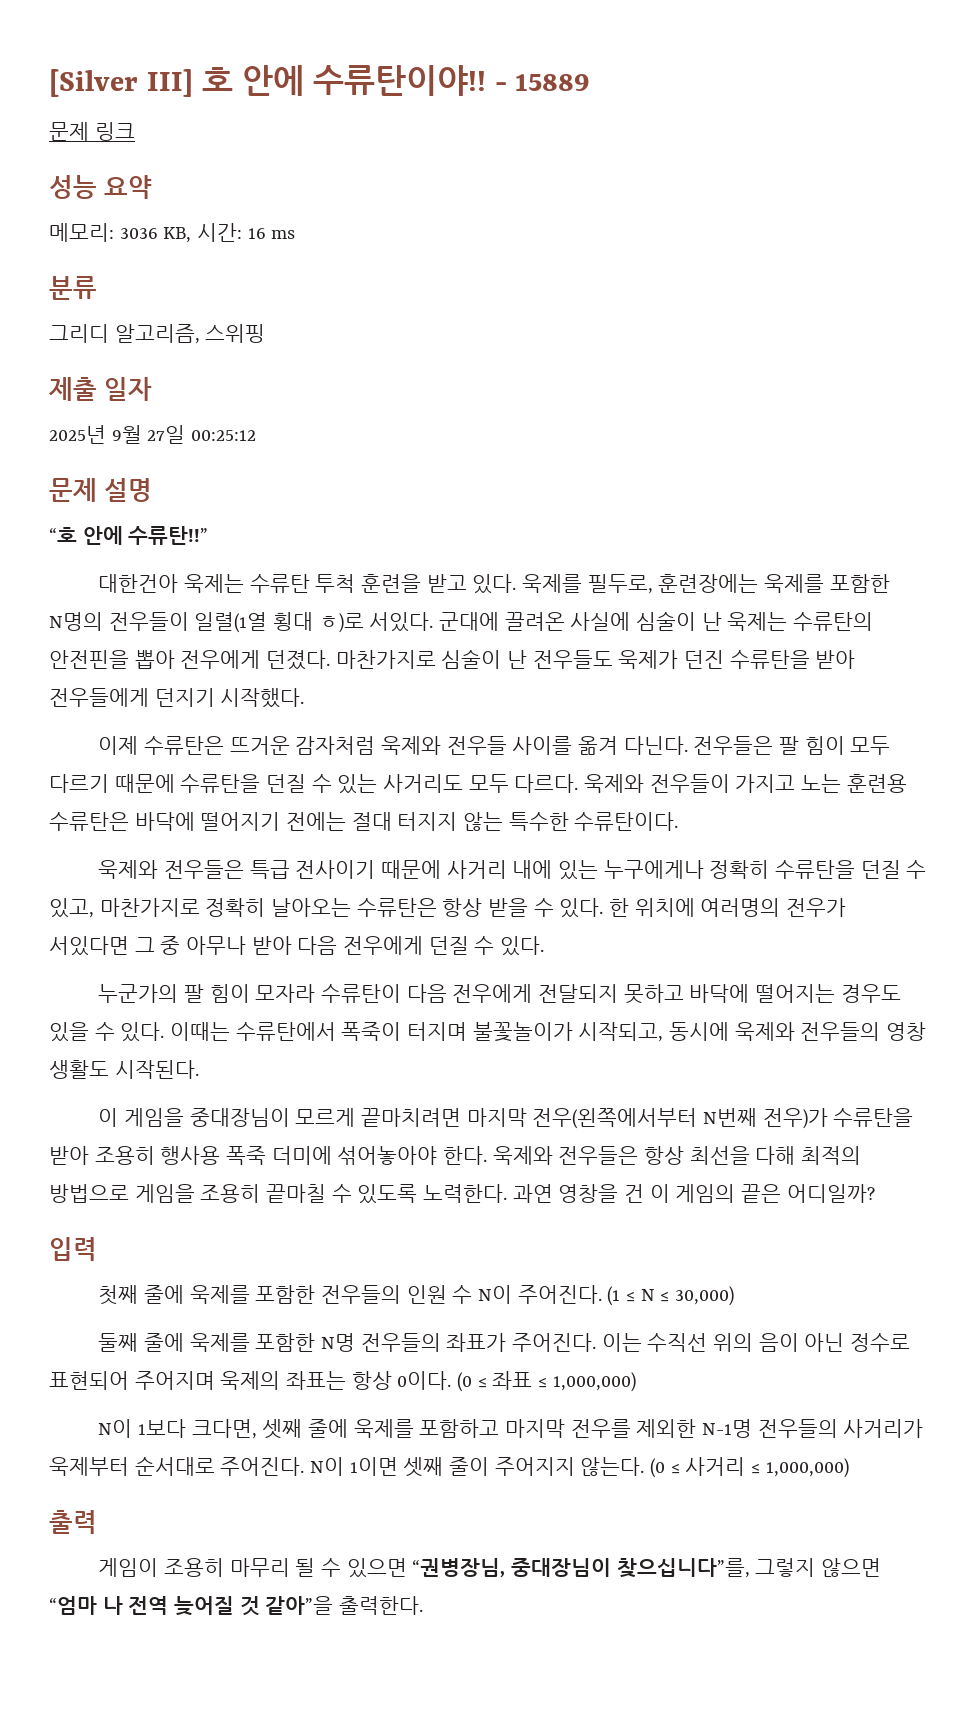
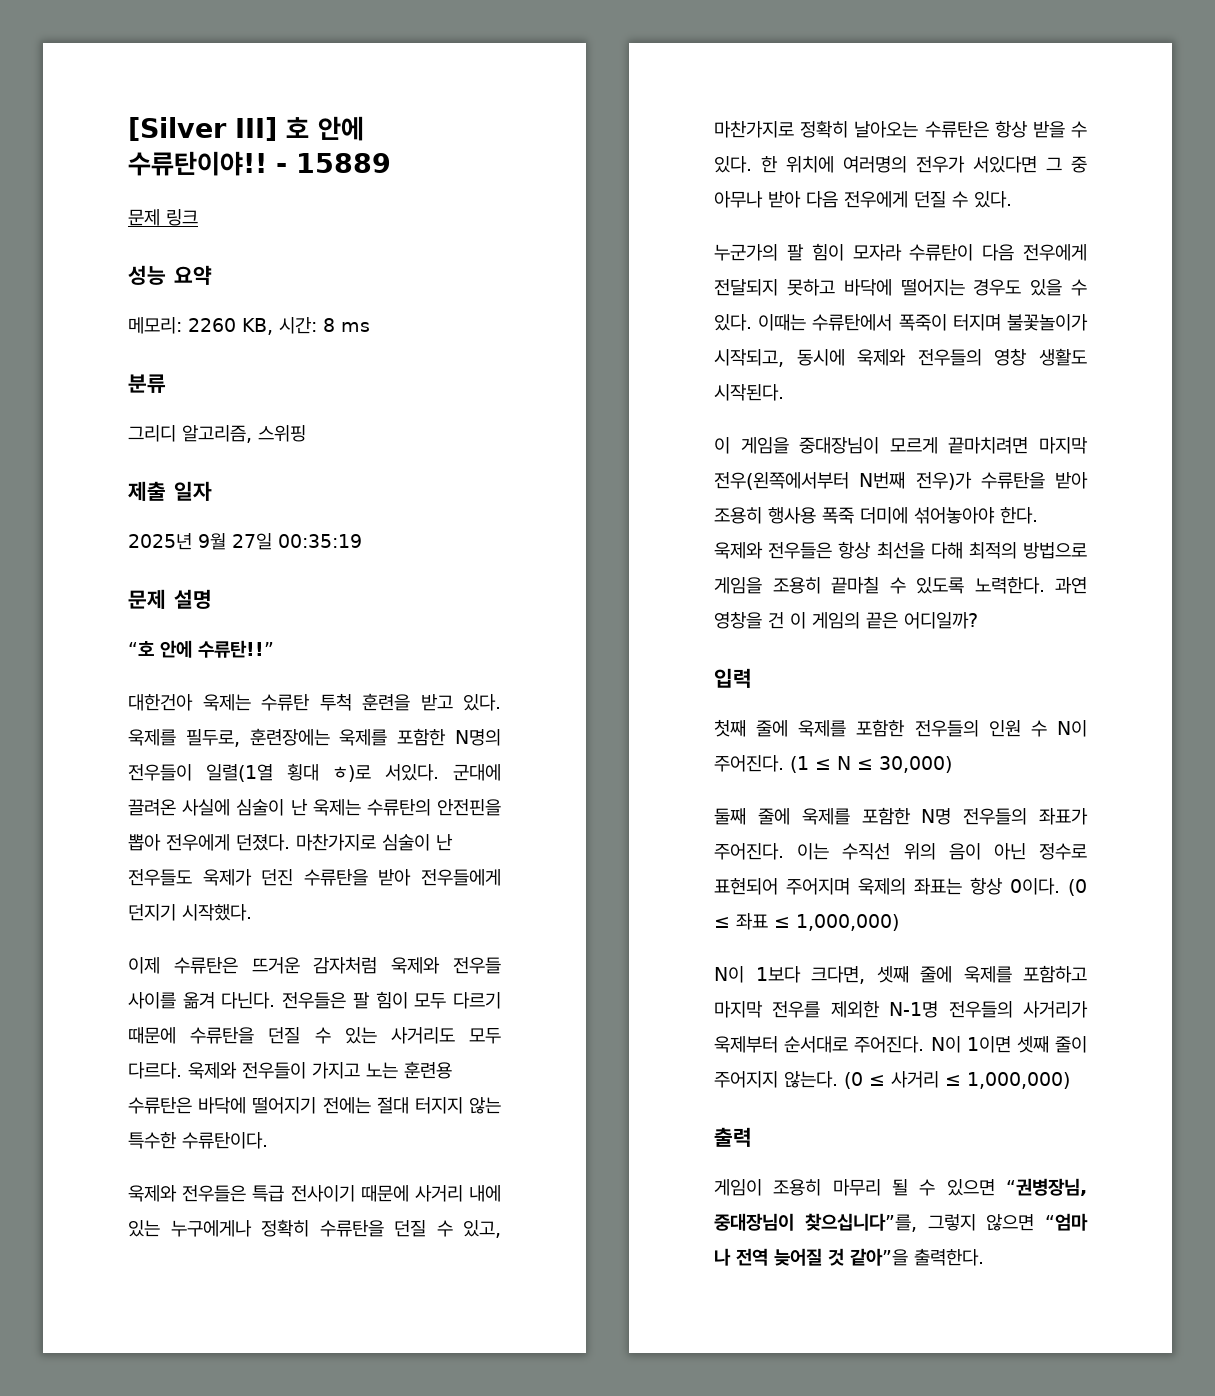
[119,228,158,239] 3036 -> [188,318,236,332] 2260
[247,228,266,239] 16 -> [323,318,335,332] 8
[191,430,257,441] 00:25:12 -> [278,534,362,548] 00:35:19

